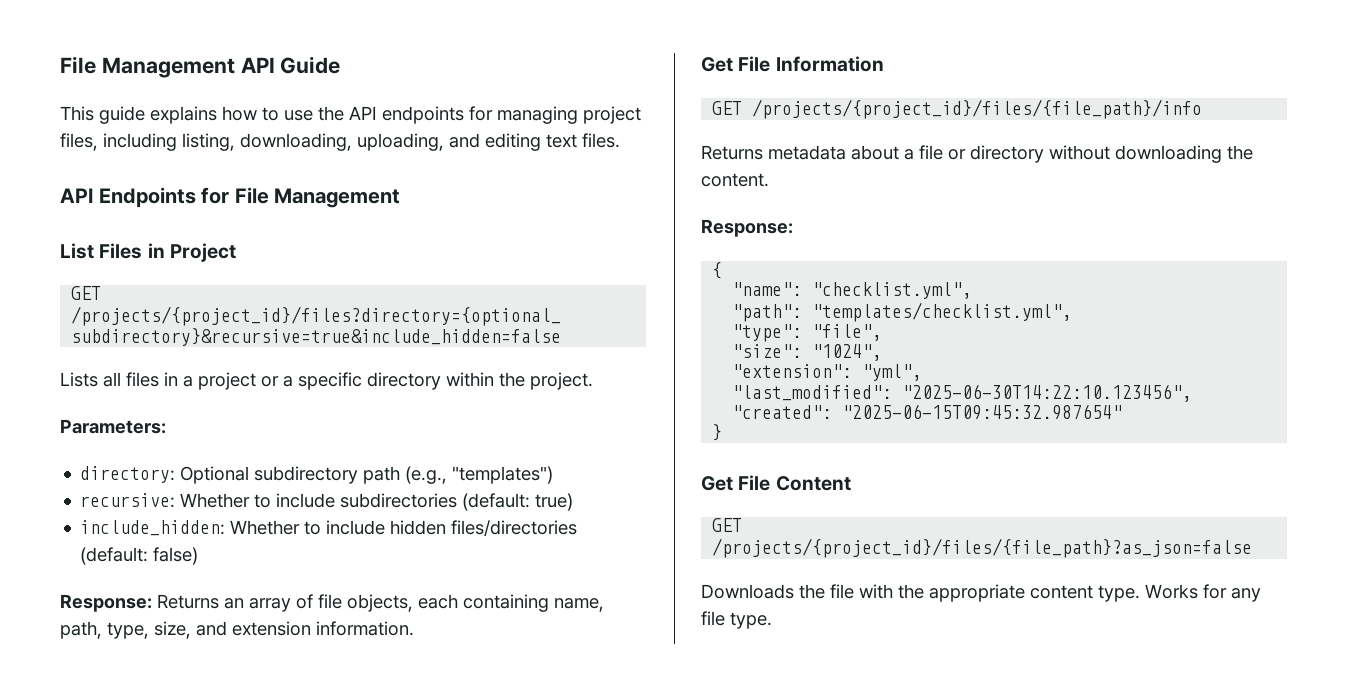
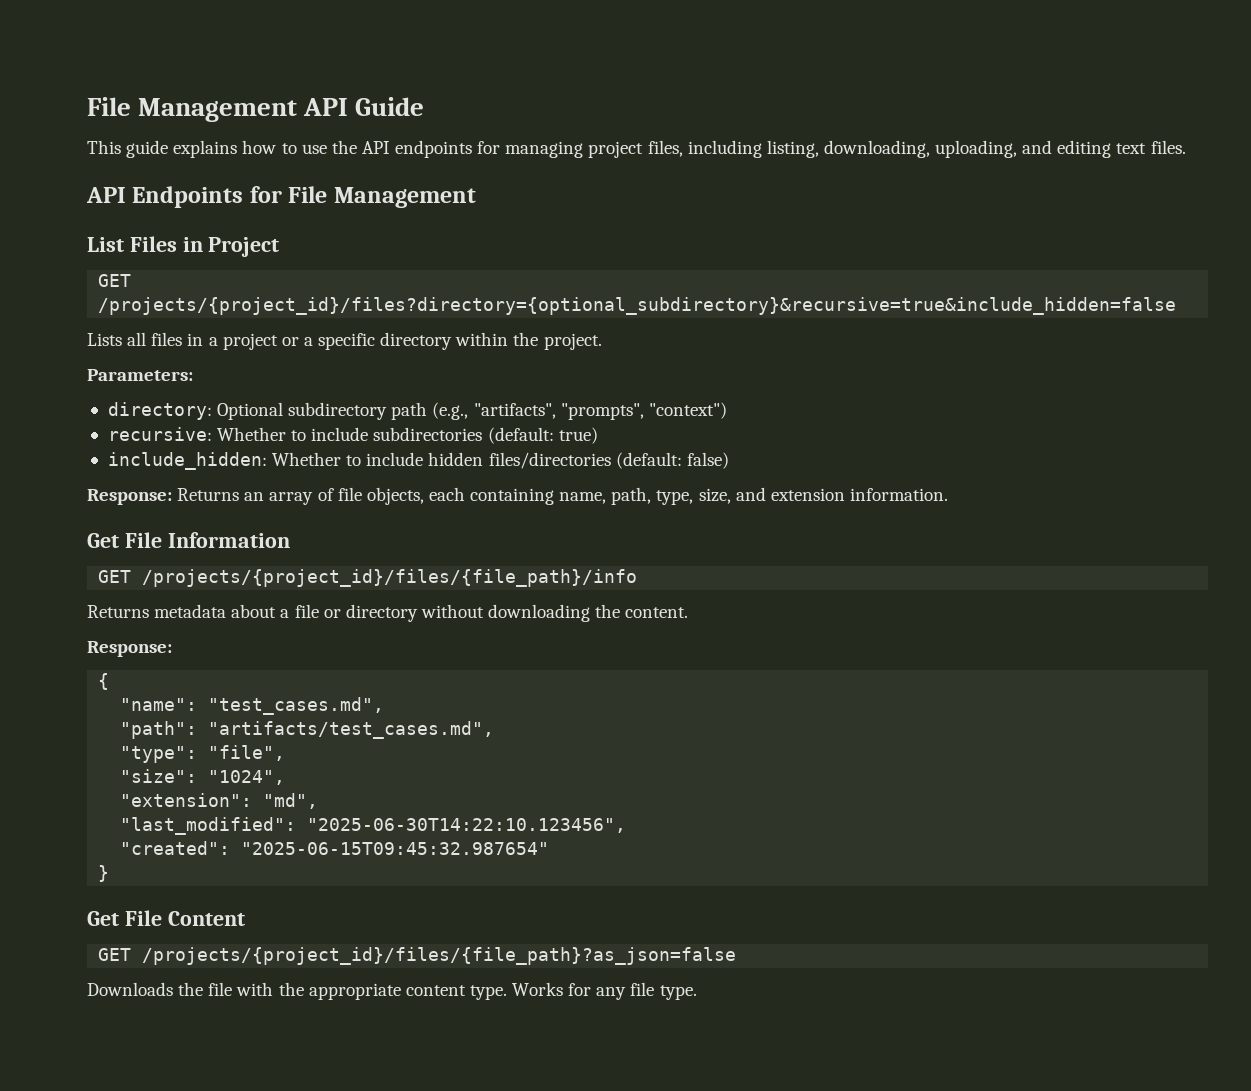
[452,466,554,484] "templates") -> [473,402,727,420] "artifacts", "prompts", "context")
[812,282,973,299] "checklist.yml", -> [208,697,385,715] "test_cases.md",
[812,302,1073,322] "templates/checklist.yml", -> [208,721,495,739] "artifacts/test_cases.md",
[862,364,923,381] "yml", -> [263,793,319,809] "md",

